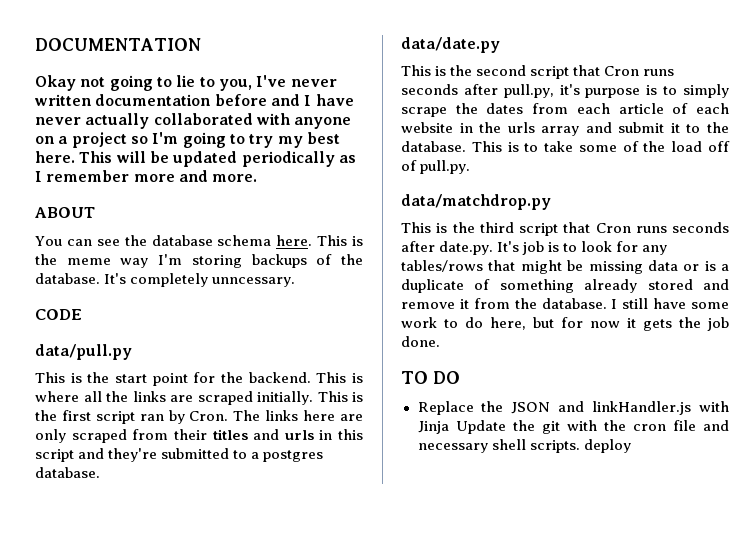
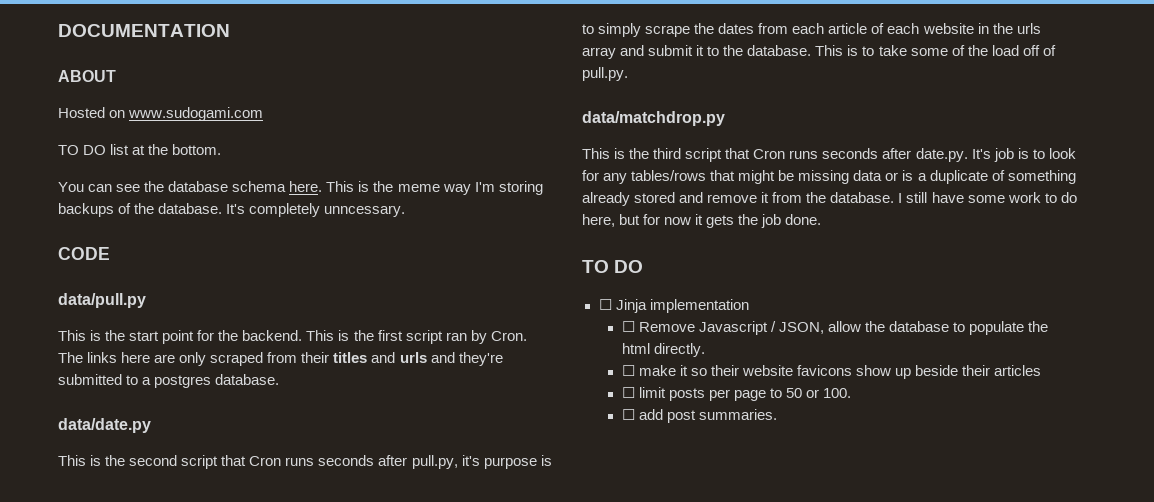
[35,75,337,91] [34,94,354,106] [35,113,352,129] [35,132,340,148] [35,151,356,167] [35,170,258,182] [35,207,95,218] Okay not going to lie to you, I've never written documentation before and I have never actually collaborated with anyone on a project so I'm going to try my best here. This will be updated periodically as I remember more and more. // ABOUT -> [58,70,116,82] [58,107,264,121] [58,144,222,155] ABOUT // Hosted on www.sudogami.com // TO DO list at the bottom.
[35,391,363,405] where all the links are scraped initially. This is -> (350, 335) none
[319,429,363,440] [35,449,74,462] in this script -> (427, 357) none
[417,401,729,415] [417,420,729,434] [417,439,631,453] Replace the JSON and linkHandler.js with Jinja Update the git with the cron file and necessary shell scripts. deploy -> [598,299,749,313] [621,321,1049,335] [621,343,705,357] [621,365,1042,379] [621,387,852,401] [621,409,777,423] ☐ Jinja implementation // ☐ Remove Javascript / JSON, allow the database to populate the html directly. // ☐ make it so their website favicons show up beside their articles // ☐ limit posts per page to 50 or 100. // ☐ add post summaries.

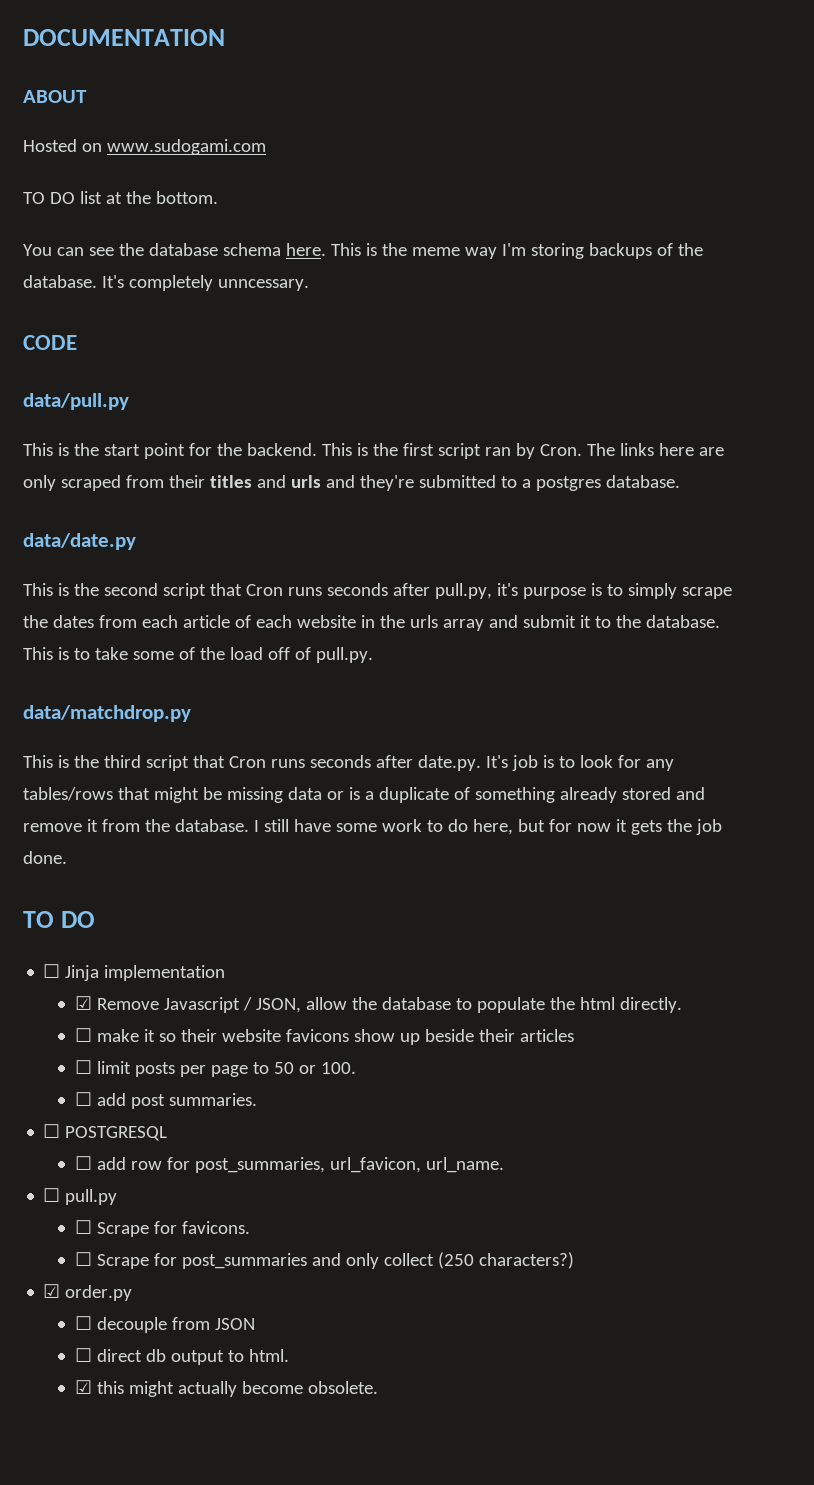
[621,321,635,332] ☐ -> [75,996,93,1010] ☑
(777, 414) none -> [43,1124,168,1141] [75,1156,505,1173] [43,1188,118,1205] [75,1220,251,1237] [75,1252,574,1269] [43,1284,133,1301] [75,1316,256,1333] [75,1348,290,1365] [75,1380,379,1397] // ☐ POSTGRESQL // ☐ add row for post_summaries, url_favicon, url_name. // ☐ pull.py // ☐ Scrape for favicons. // ☐ Scrape for post_summaries and only collect (250 characters?) // ☑ order.py // ☐ decouple from JSON // ☐ direct db output to html. // ☑ this might actually become obsolete.

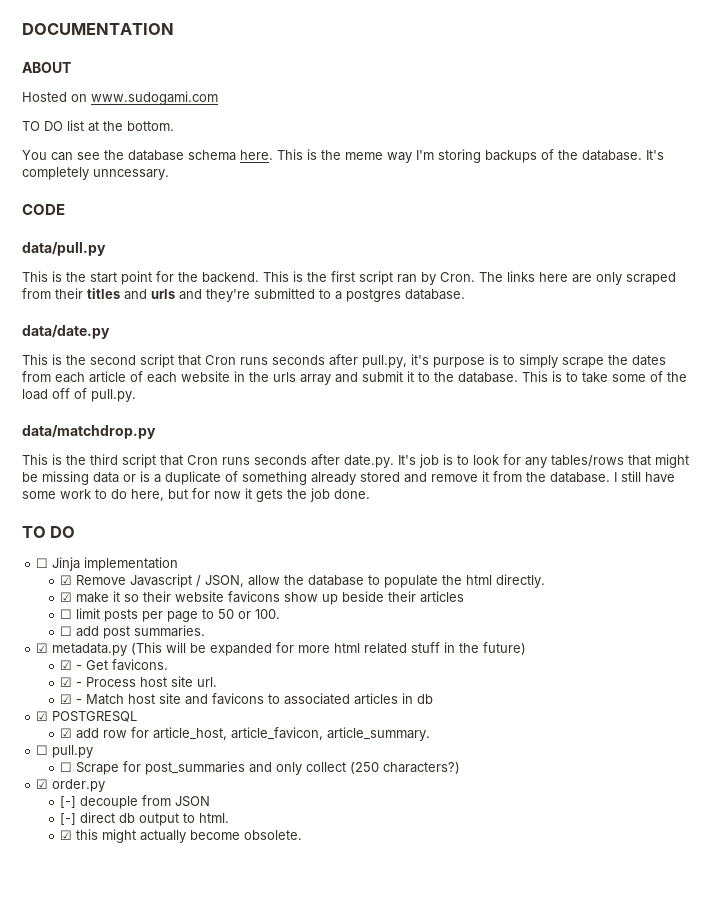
[75,1028,93,1042] ☐ -> [60,592,73,602] ☑
[43,1124,61,1138] ☐ -> [36,642,527,656] [60,659,169,671] [60,676,218,687] [60,693,434,705] [36,711,49,721] ☑ metadata.py (This will be expanded for more html related stuff in the future) // ☑ - Get favicons. // ☑ - Process host site url. // ☑ - Match host site and favicons to associated articles in db // ☑
[75,1156,93,1170] ☐ -> [60,728,73,738] ☑
[195,1157,505,1173] post_summaries, url_favicon, url_name. -> [153,727,431,741] article_host, article_favicon, article_summary.
[75,1220,251,1237] // ☐ Scrape for favicons. -> (94, 751) none
[75,1316,93,1330] ☐ -> [60,796,77,808] [-]
[75,1348,93,1362] ☐ -> [60,813,77,825] [-]

